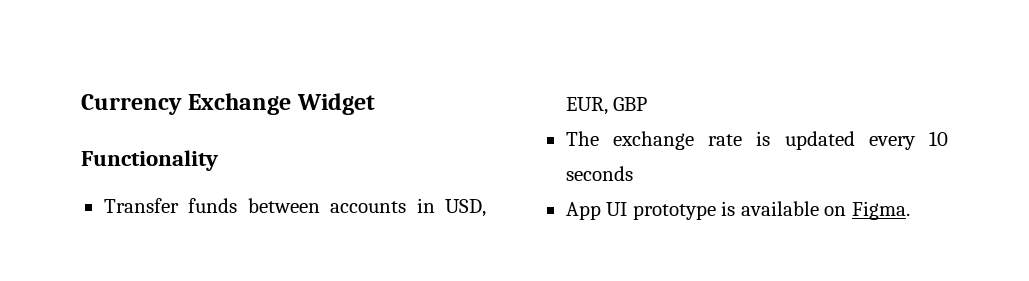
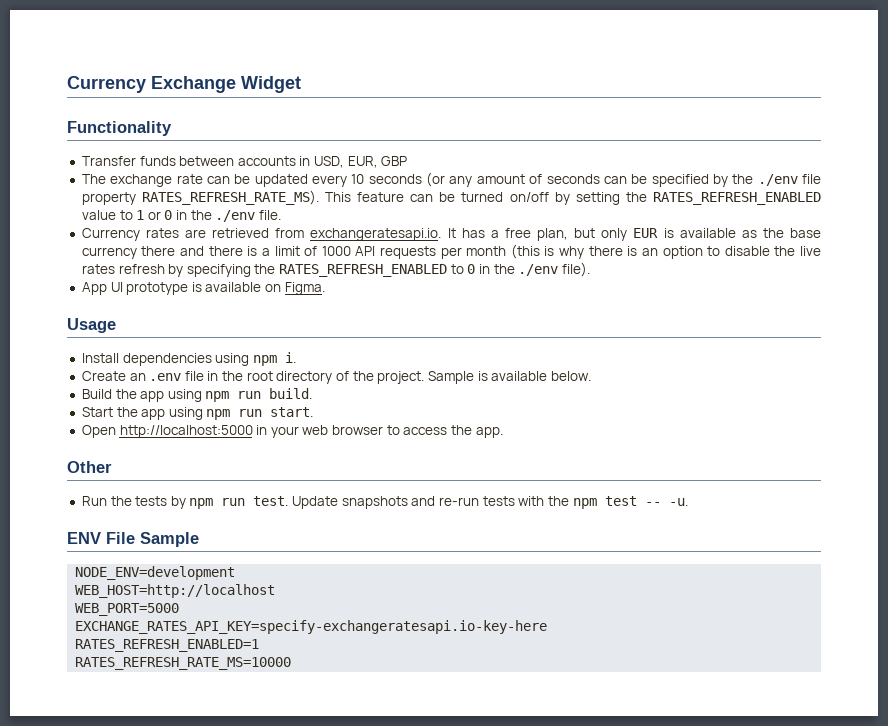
[756,131,771,146] is -> [206,174,251,184] can be
(633, 173) none -> [426,172,821,187] [81,190,822,205] [81,210,282,222] [81,228,821,241] [81,244,821,259] [81,262,590,277] (or any amount of seconds can be specified by the ./env file property RATES_REFRESH_RATE_MS). This feature can be turned on/off by setting the RATES_REFRESH_ENABLED value to 1 or 0 in the ./env file. // Currency rates are retrieved from exchangeratesapi.io. It has a free plan, but only EUR is available as the base currency there and there is a limit of 1000 API requests per month (this is why there is an option to disable the live rates refresh by specifying the RATES_REFRESH_ENABLED to 0 in the ./env file).
(910, 210) none -> [67,318,116,333] [81,352,296,366] [81,371,591,384] [81,388,313,402] [81,407,314,420] [81,425,503,438] [67,461,112,473] [81,496,688,509] [67,532,199,547] [75,566,236,580] [75,584,276,598] [75,603,180,616] [75,620,548,634] [75,639,260,652] [75,657,292,670] // Usage // Install dependencies using npm i. // Create an .env file in the root directory of the project. Sample is available below. // Build the app using npm run build. // Start the app using npm run start. // Open http://localhost:5000 in your web browser to access the app. // Other // Run the tests by npm run test. Update snapshots and re-run tests with the npm test -- -u. // ENV File Sample // NODE_ENV=development // WEB_HOST=http://localhost // WEB_PORT=5000 // EXCHANGE_RATES_API_KEY=specify-exchangeratesapi.io-key-here // RATES_REFRESH_ENABLED=1 // RATES_REFRESH_RATE_MS=10000

